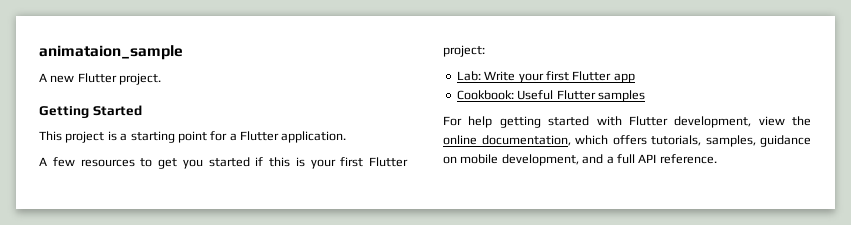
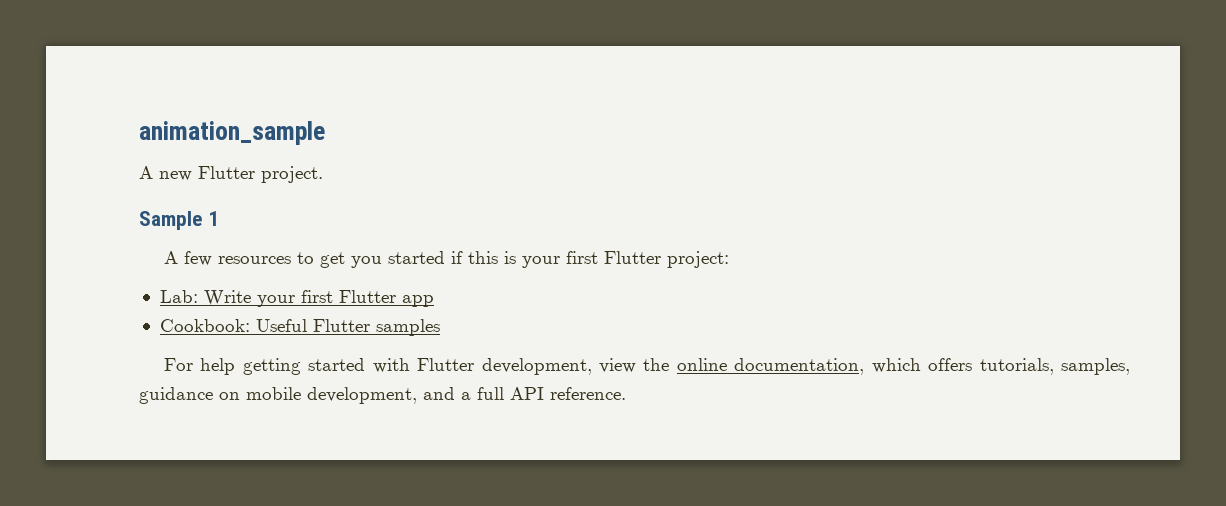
[39,45,183,60] animataion_sample -> [139,121,325,145] animation_sample
[39,105,142,118] [39,131,347,143] Getting Started // This project is a starting point for a Flutter application. -> [139,211,218,230] Sample 1

